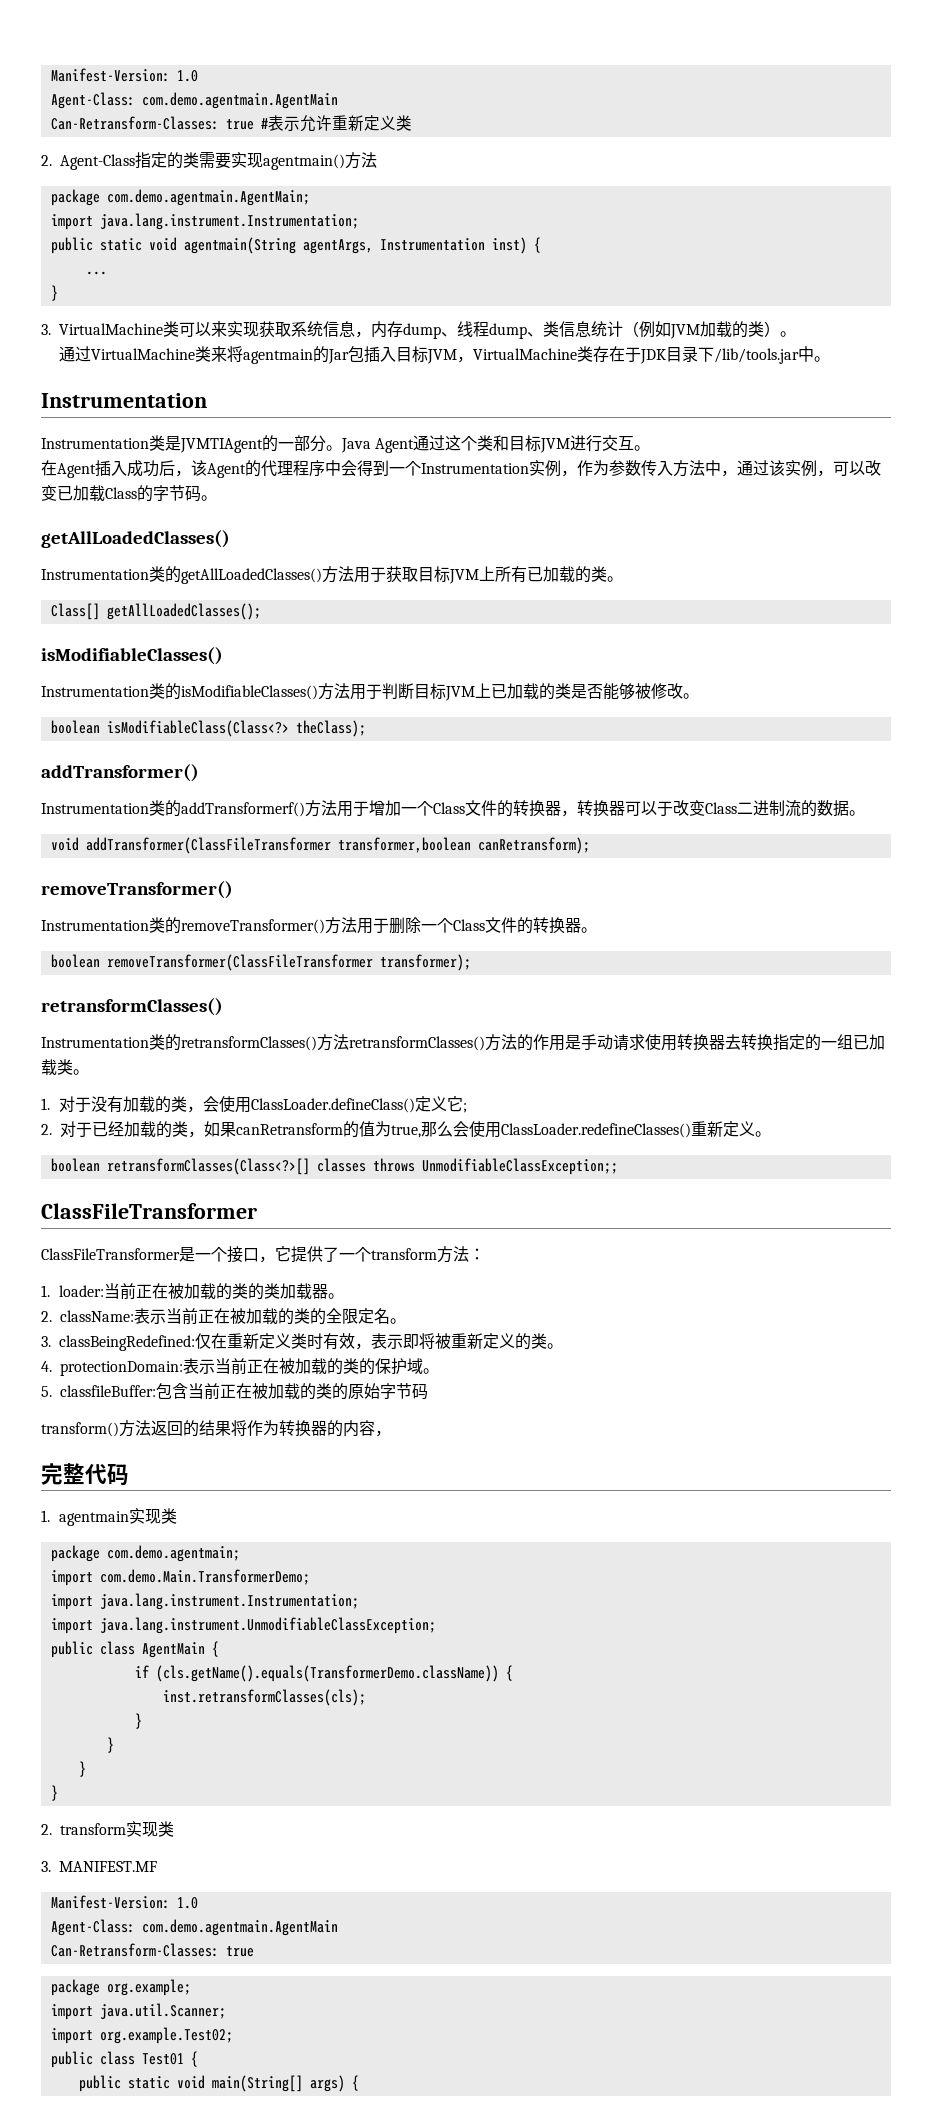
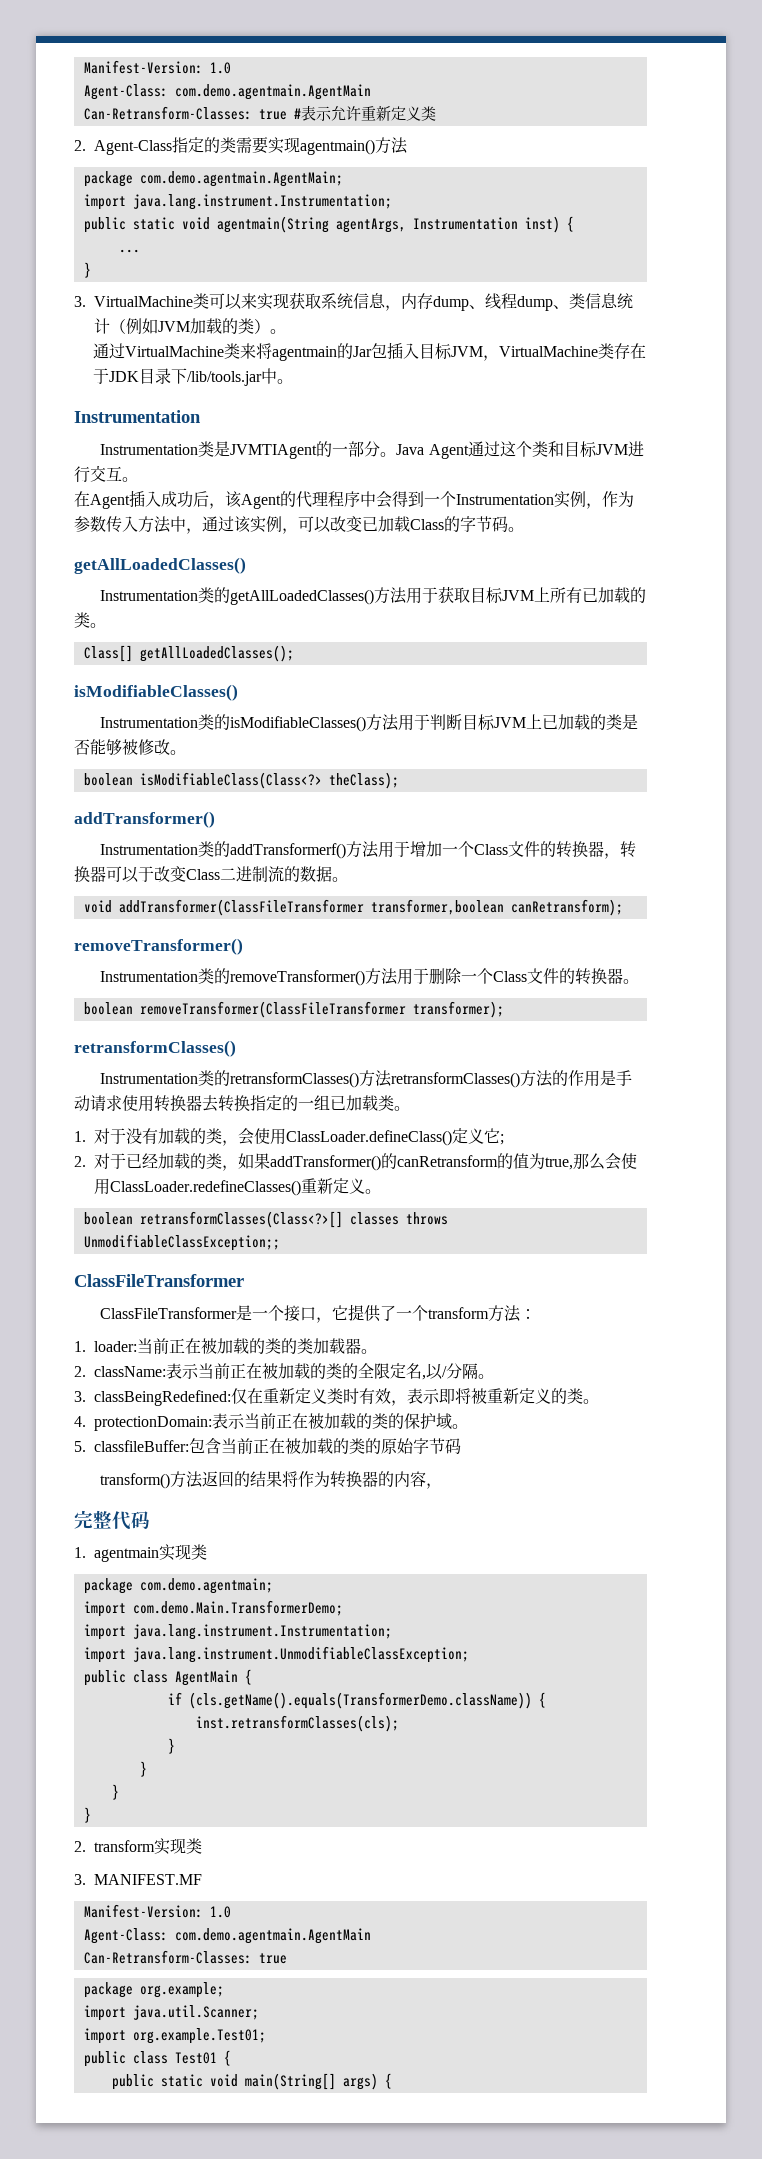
(236, 1129) none -> [270,1153,397,1171] addTransformer()的
(390, 1316) none -> [422,1363,478,1380] ,以/分隔
[99,2027,233,2044] org.example.Test02; -> [132,2028,266,2044] org.example.Test01;

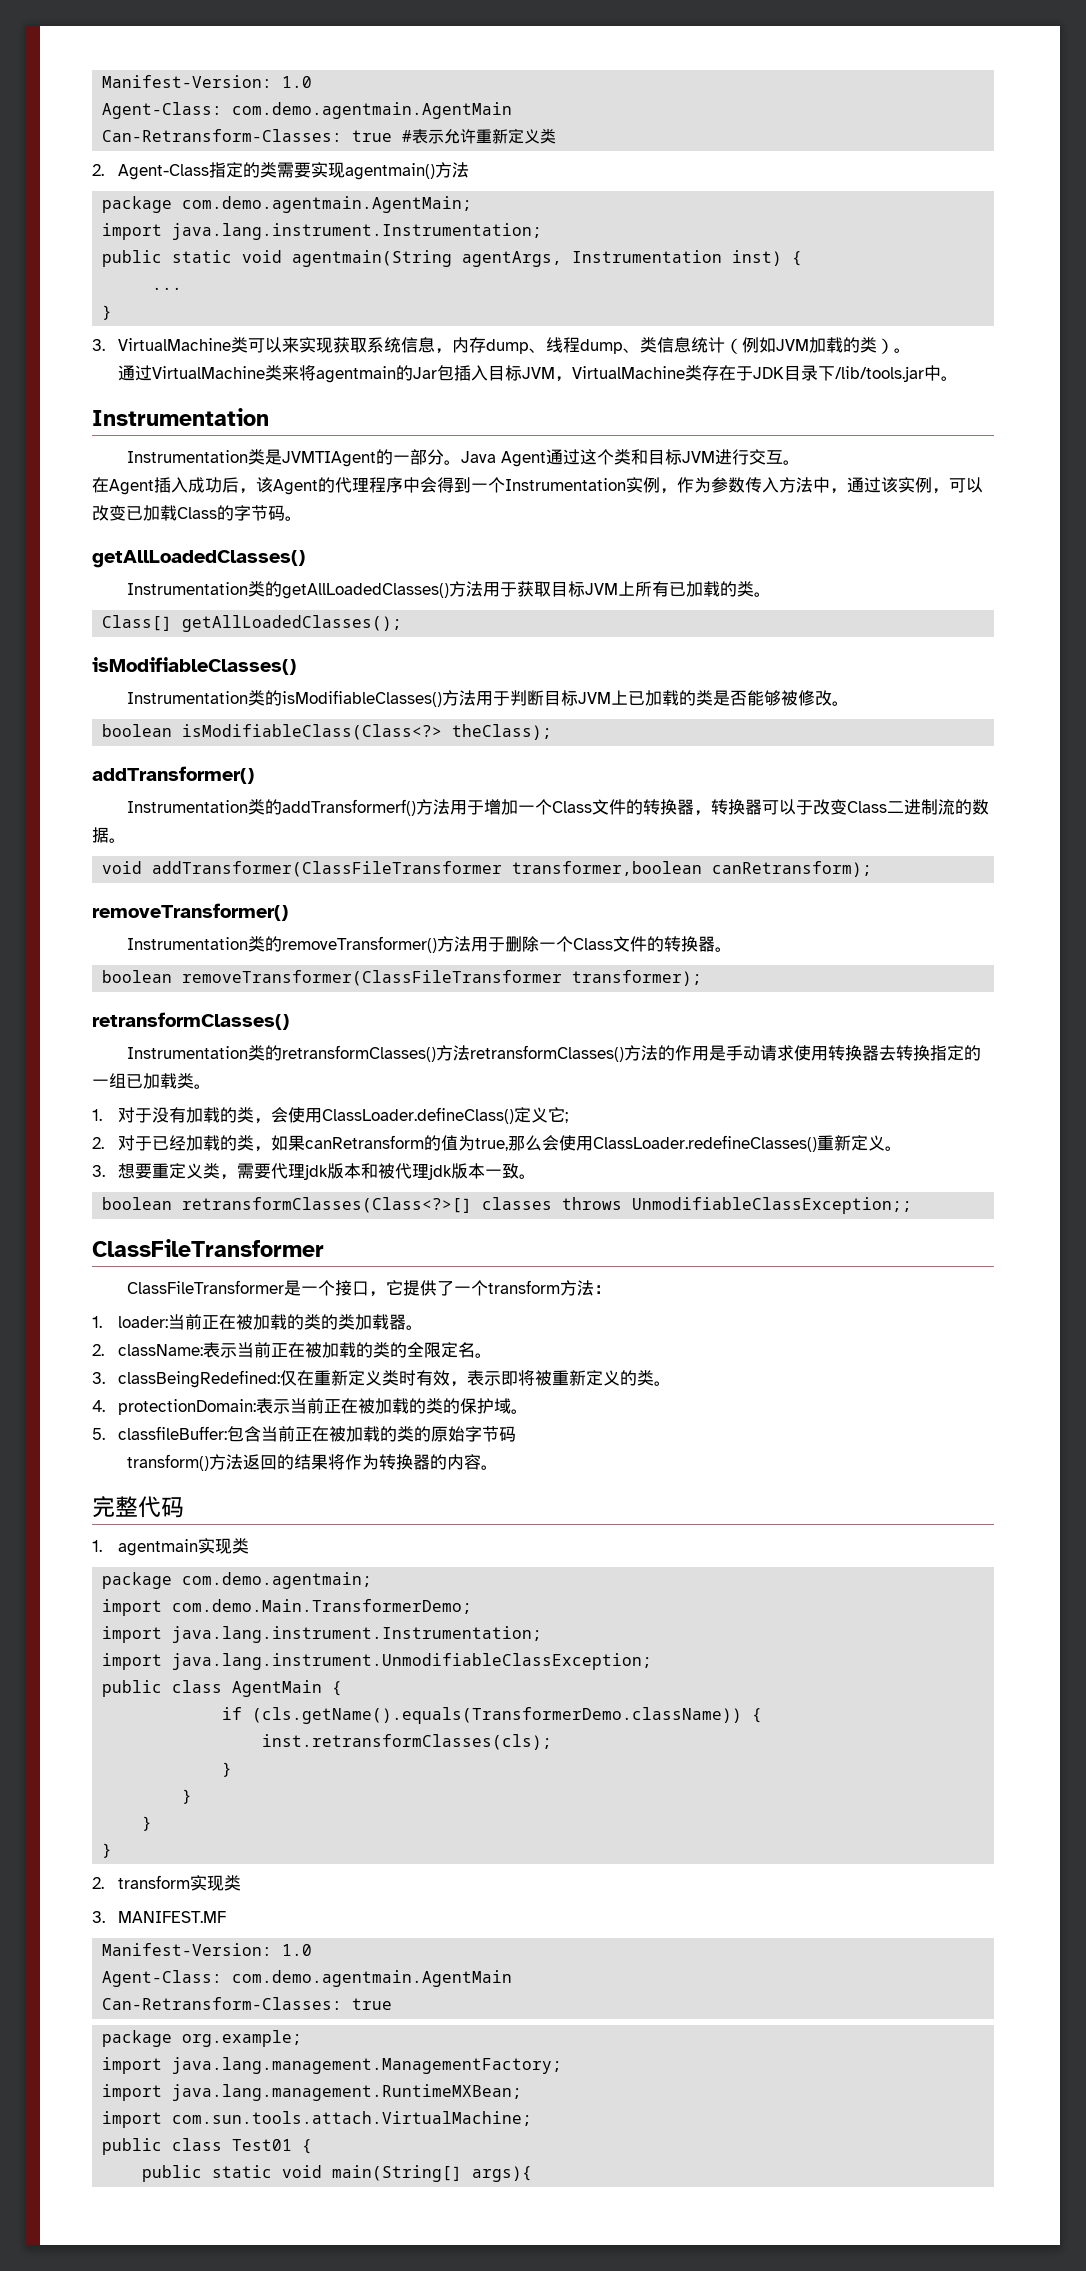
[270,1153,397,1171] addTransformer()的 -> (305, 1143) none
(381, 1191) none -> [92,1163,536,1180] // 3.想要重定义类，需要代理jdk版本和被代理jdk版本一致。
[422,1363,478,1380] ,以/分隔 -> (475, 1350) none
[426,1483,443,1489] ， -> [480,1465,498,1470] 。
[132,2005,259,2020] [83,2028,266,2044] java.util.Scanner; // import org.example.Test01; -> [172,2057,563,2074] [102,2084,523,2101] [102,2111,533,2128] java.lang.management.ManagementFactory; // import java.lang.management.RuntimeMXBean; // import com.sun.tools.attach.VirtualMachine;
[342,2073,392,2090] args) { -> [472,2166,533,2182] args){

